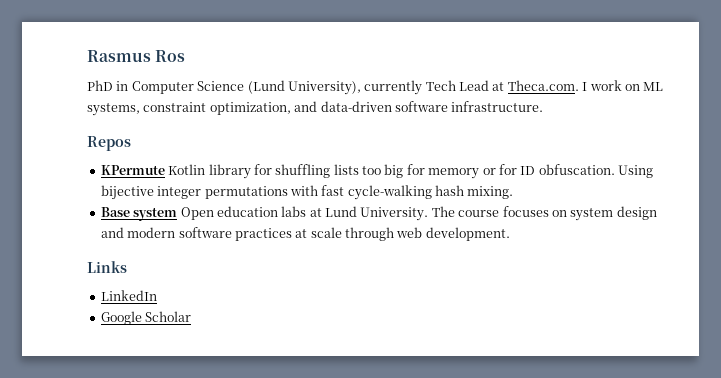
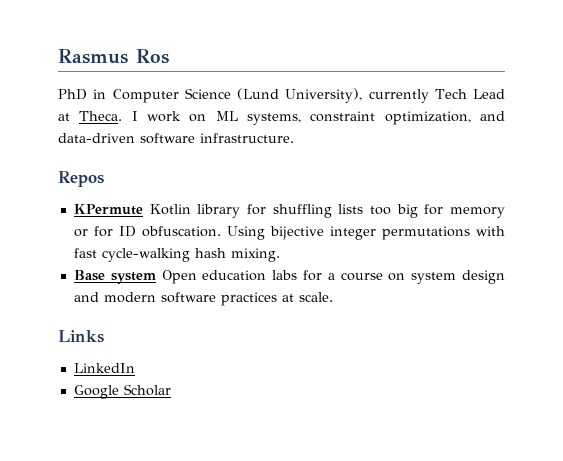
[507,80,579,91] Theca.com. -> [79,111,123,121] Theca.
[309,206,549,221] at Lund University. The course focuses -> [302,270,383,281] for a course
[310,227,510,241] scale through web development. -> [298,292,333,302] scale.

